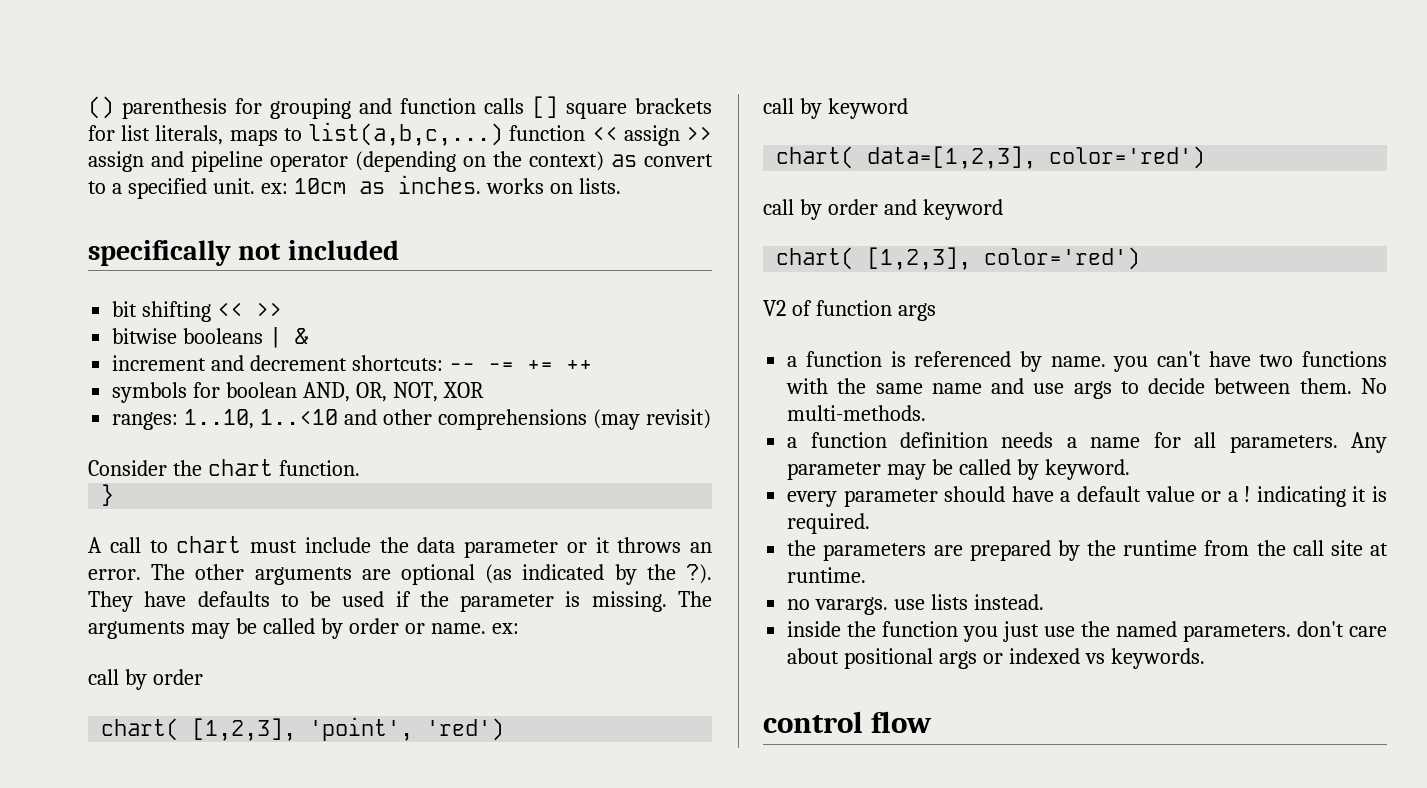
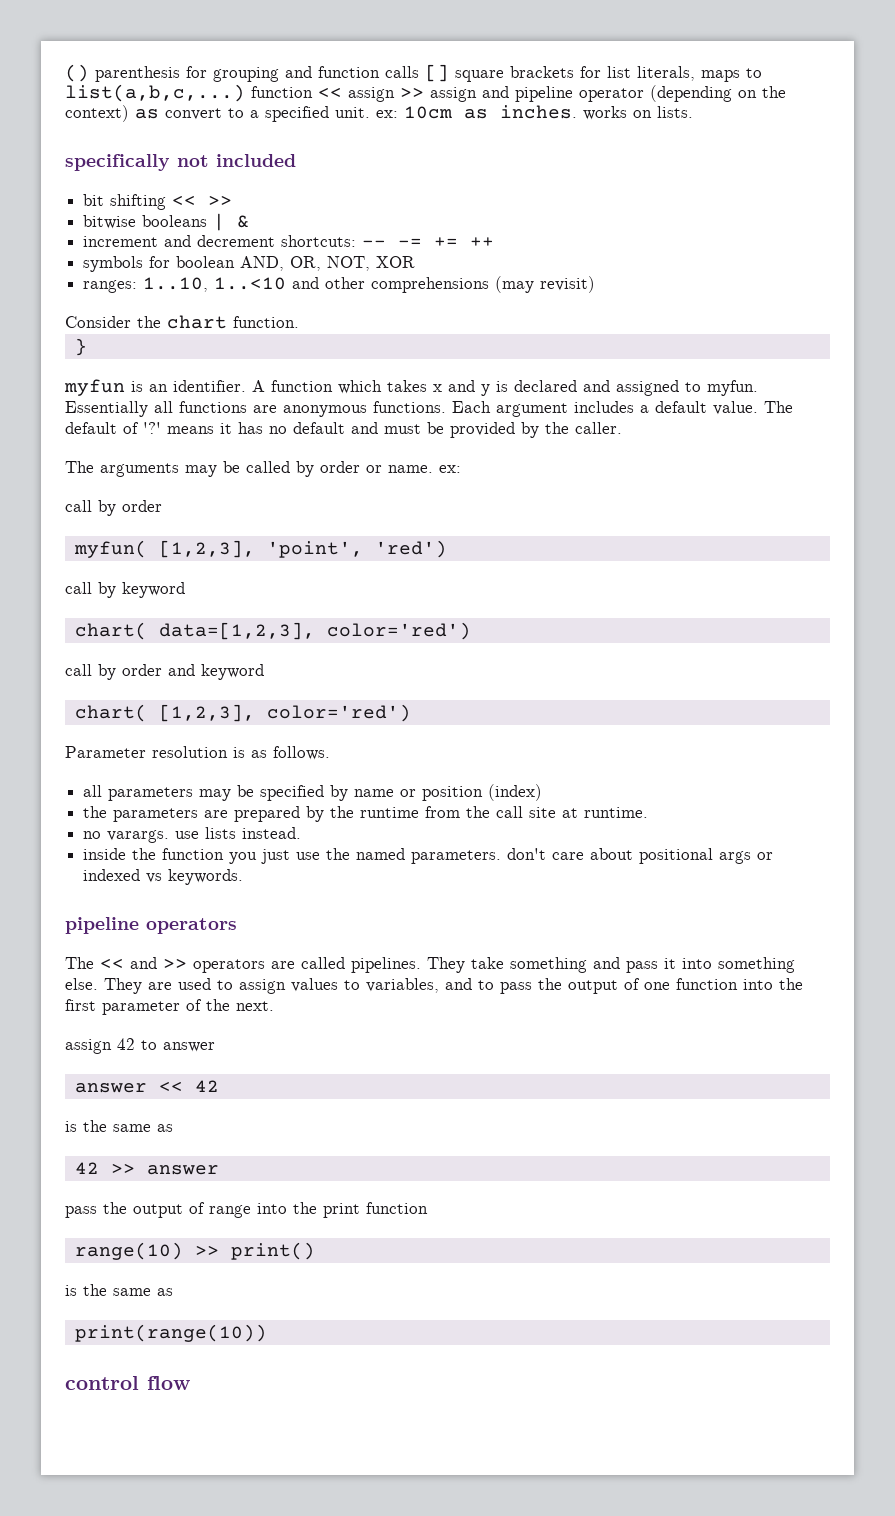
[88,536,712,558] [88,564,713,585] [88,591,667,612] A call to chart must include the data parameter or it throws an error. The other arguments are optional (as indicated by the ?). They have defaults to be used if the parameter is missing. -> [64,379,758,396] [65,401,793,417] [65,422,622,438] myfun is an identifier. A function which takes x and y is declared and assigned to myfun. Essentially all functions are anonymous functions. Each argument includes a default value. The default of '?' means it has no default and must be provided by the caller. //
[101,718,180,741] chart( -> [73,540,147,558] myfun(
[763,300,936,321] [787,351,1387,372] [786,378,1387,399] [787,405,927,421] [787,432,1387,453] [787,459,1130,480] [787,486,1387,507] [787,513,871,534] V2 of function args // a function is referenced by name. you can't have two functions with the same name and use args to decide between them. No multi-methods. // a function definition needs a name for all parameters. Any parameter may be called by keyword. // every parameter should have a default value or a ! indicating it is required. -> [65,746,330,760] [83,784,543,801] Parameter resolution is as follows. // all parameters may be specified by name or position (index)
(1205, 658) none -> [65,917,237,934] [65,957,795,973] [65,978,803,994] [65,999,274,1015] [65,1038,215,1054] [74,1080,219,1093] [65,1120,173,1132] [74,1162,219,1175] [65,1202,428,1218] [74,1242,315,1260] [65,1284,173,1296] [74,1324,267,1342] // pipeline operators // The << and >> operators are called pipelines. They take something and pass it into something else. They are used to assign values to variables, and to pass the output of one function into the first parameter of the next. // assign 42 to answer // answer << 42 // is the same as // 42 >> answer // pass the output of range into the print function // range(10) >> print() // is the same as // print(range(10))

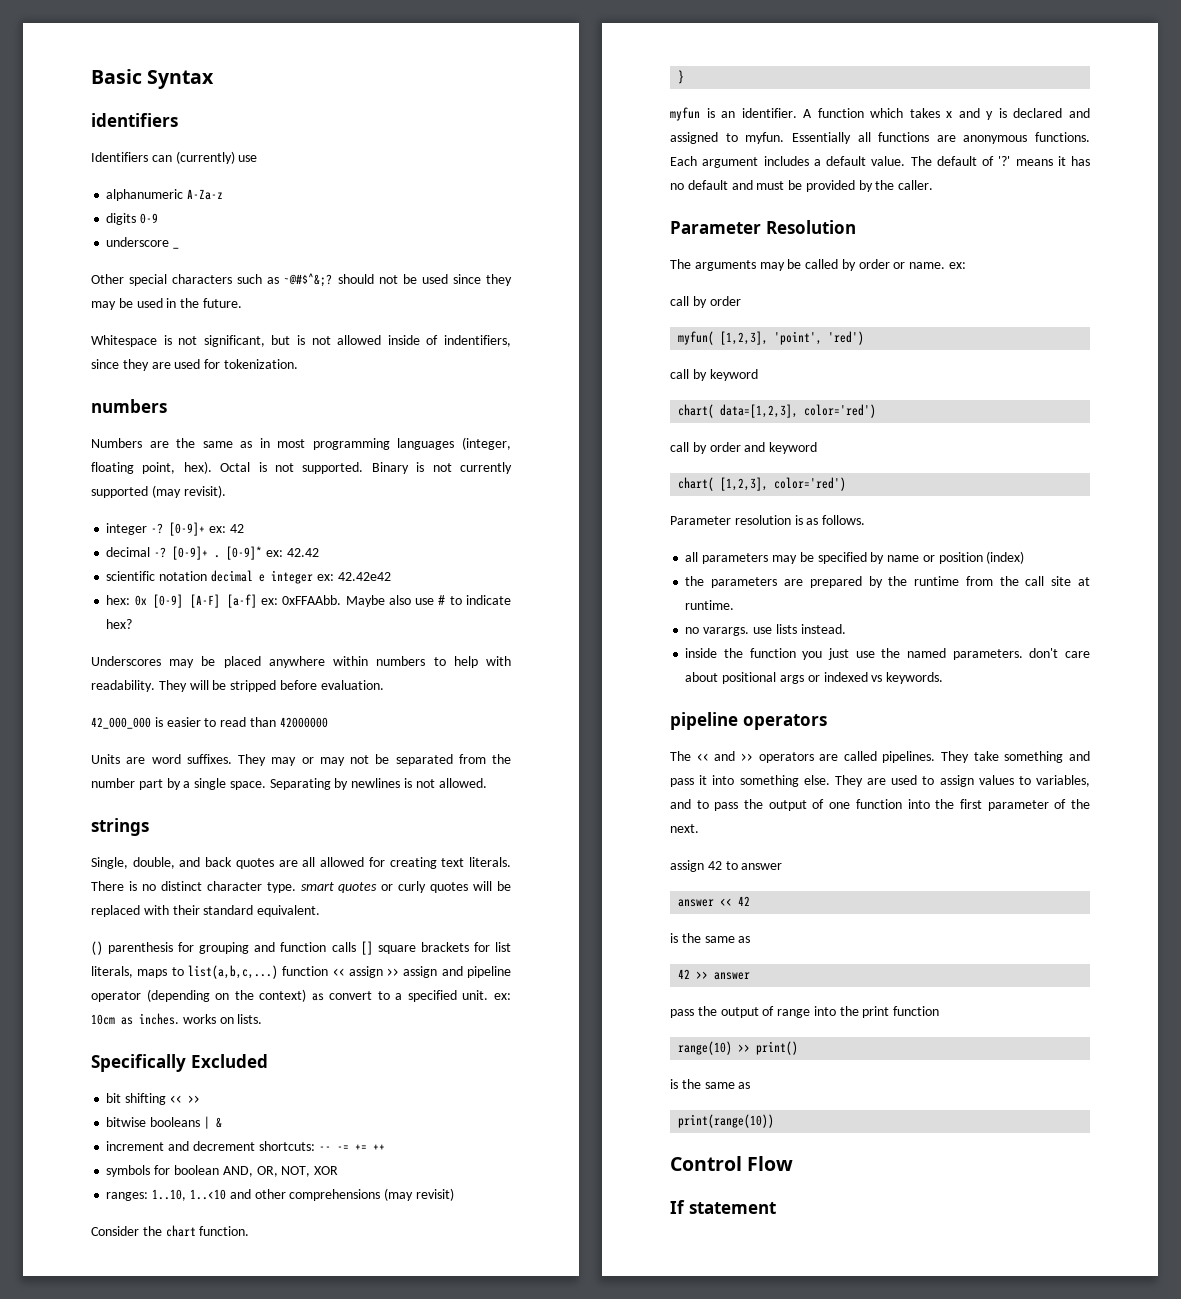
(65, 73) none -> [91,69,215,89] [91,113,178,127] [91,151,258,164] [106,189,224,201] [106,213,159,225] [106,237,170,247] [173,247,180,249] [91,273,512,287] [91,298,242,310] [91,335,511,347] [91,359,298,371] [91,399,167,413] [91,437,512,450] [91,461,512,474] [91,485,226,498] [106,522,244,536] [106,546,319,560] [106,570,391,584] [106,594,511,608] [106,619,133,629] [91,656,512,668] [91,680,384,692] [91,717,328,729] [91,754,511,766] [91,778,487,790] [91,818,149,836] [91,857,511,869] [91,881,512,893] [91,905,321,917] Basic Syntax // identifiers // Identifiers can (currently) use // alphanumeric A-Za-z // digits 0-9 // underscore _ // Other special characters such as ~@#$^&;? should not be used since they may be used in the future. // Whitespace is not significant, but is not allowed inside of indentifiers, since they are used for tokenization. // numbers // Numbers are the same as in most programming languages (integer, floating point, hex). Octal is not supported. Binary is not currently supported (may revisit). // integer -? [0-9]+ ex: 42 // decimal -? [0-9]+ . [0-9]* ex: 42.42 // scientific notation decimal e integer ex: 42.42e42 // hex: 0x [0-9] [A-F] [a-f] ex: 0xFFAAbb. Maybe also use # to indicate hex? // Underscores may be placed anywhere within numbers to help with readability. They will be stripped before evaluation. // 42_000_000 is easier to read than 42000000 // Units are word suffixes. They may or may not be separated from the number part by a single space. Separating by newlines is not allowed. // strings // Single, double, and back quotes are all allowed for creating text literals. There is no distinct character type. smart quotes or curly quotes will be replaced with their standard equivalent. //
[65,154,296,171] specifically not included -> [91,1054,268,1072] Specifically Excluded
(622, 428) none -> [670,220,856,234] // Parameter Resolution
[65,1376,190,1390] control flow -> [670,1156,794,1171] [670,1200,776,1214] Control Flow // If statement

